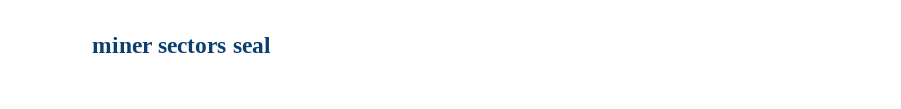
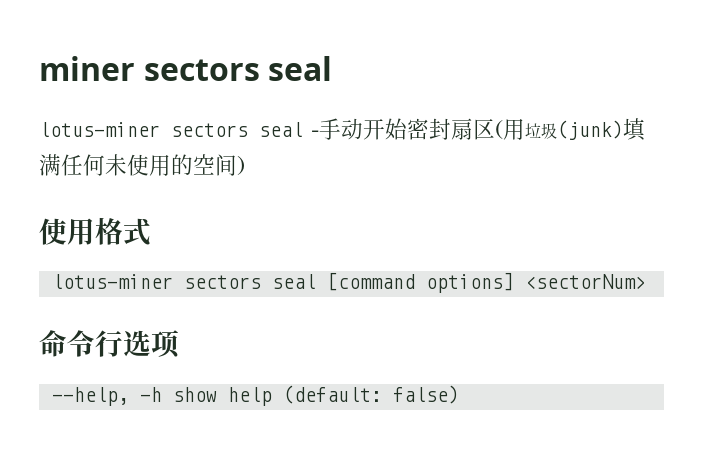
(271, 45) none -> [39,118,646,141] [39,154,245,176] [39,217,151,246] [51,272,646,293] [39,330,180,358] [51,385,459,406] // lotus-miner sectors seal -手动开始密封扇区(用垃圾(junk)填满任何未使用的空间) // 使用格式 // lotus-miner sectors seal [command options] <sectorNum> // 命令行选项 // --help, -h show help (default: false)

